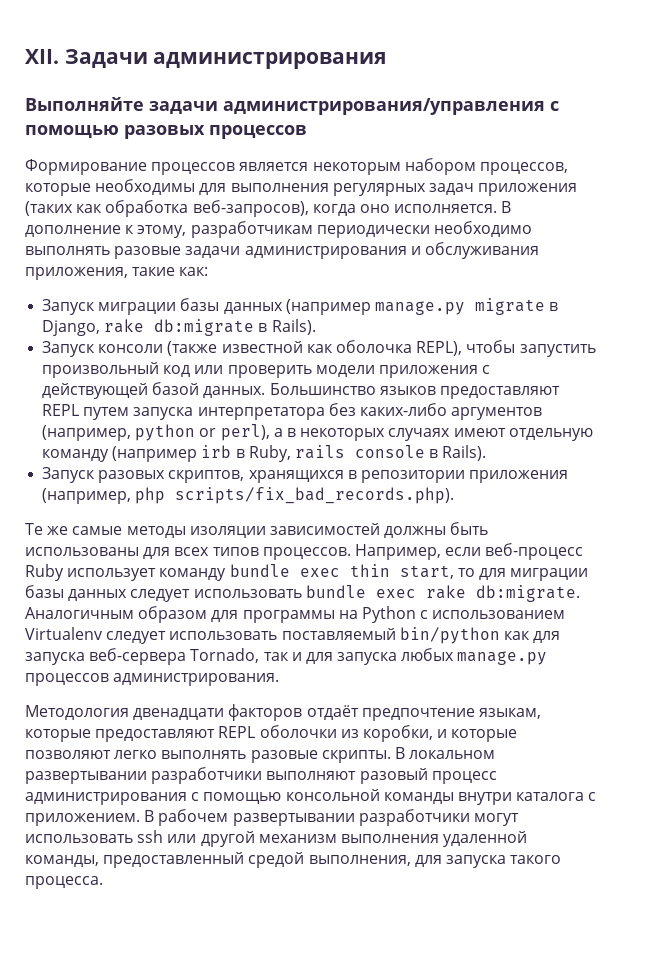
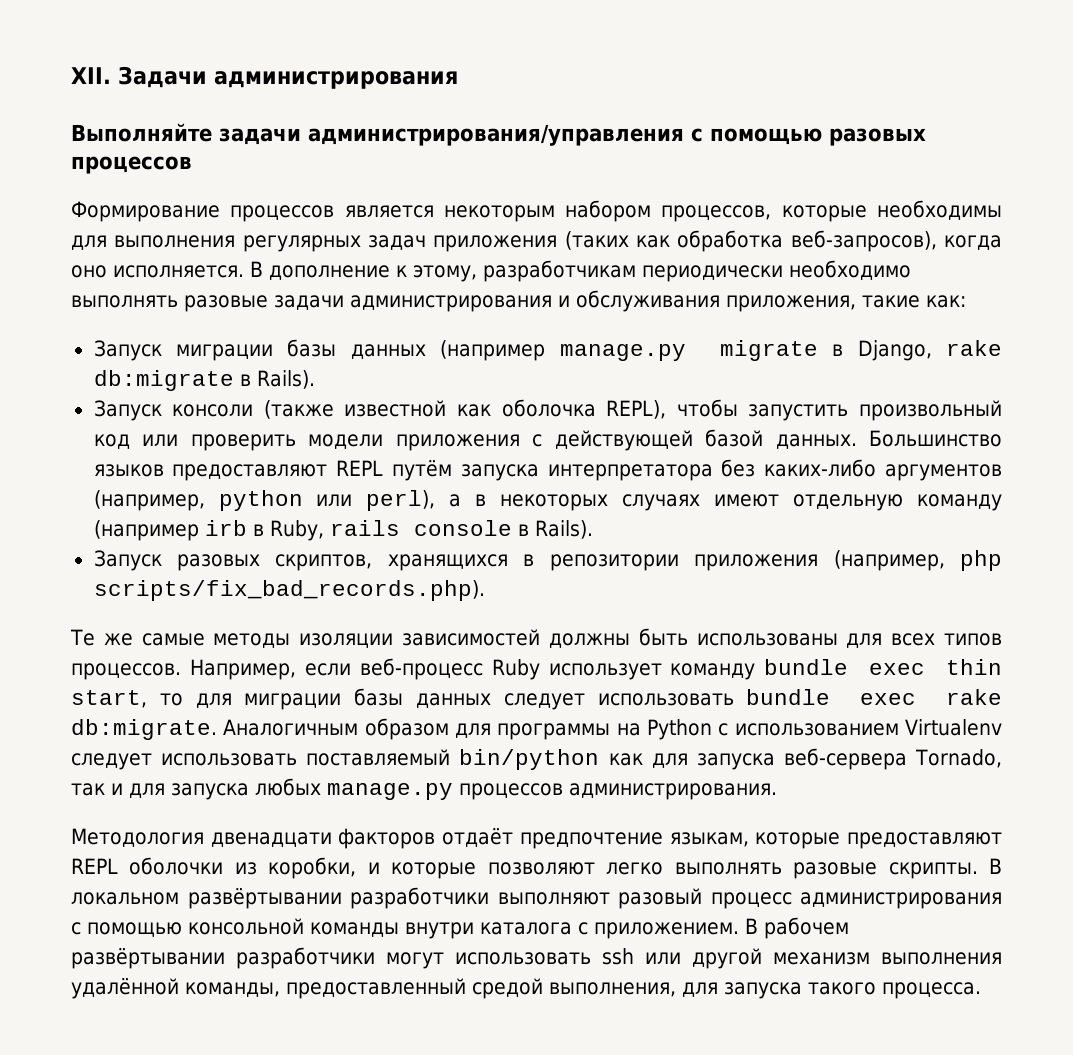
[83,407,130,420] путем -> [391,460,452,481] путём
[199,428,217,437] or -> [316,494,353,506] или
[25,771,147,784] развертывании -> [187,888,342,909] развёртывании
[232,813,355,826] развертывании -> [71,948,225,969] развёртывании
[443,831,528,847] удаленной -> [71,978,179,999] удалённой

